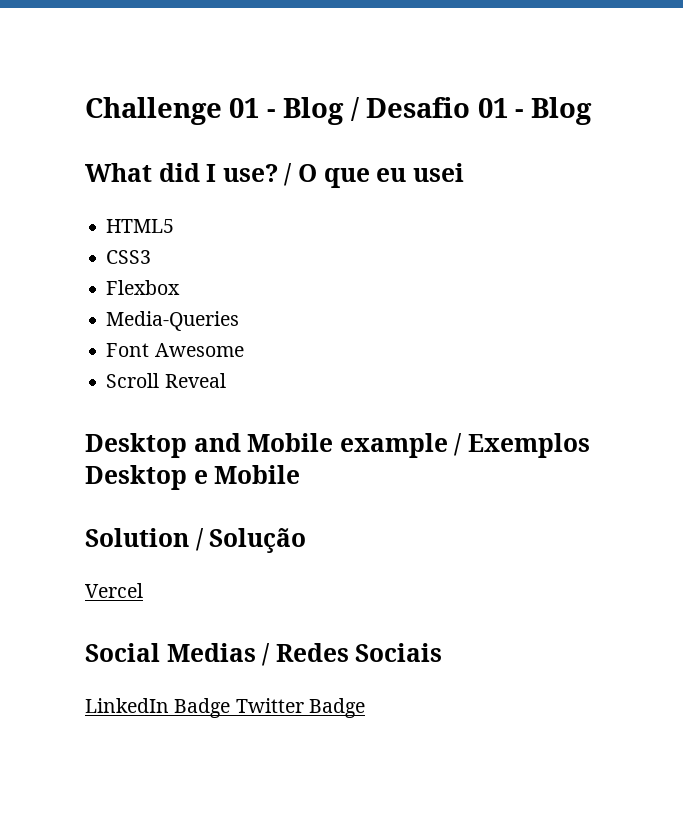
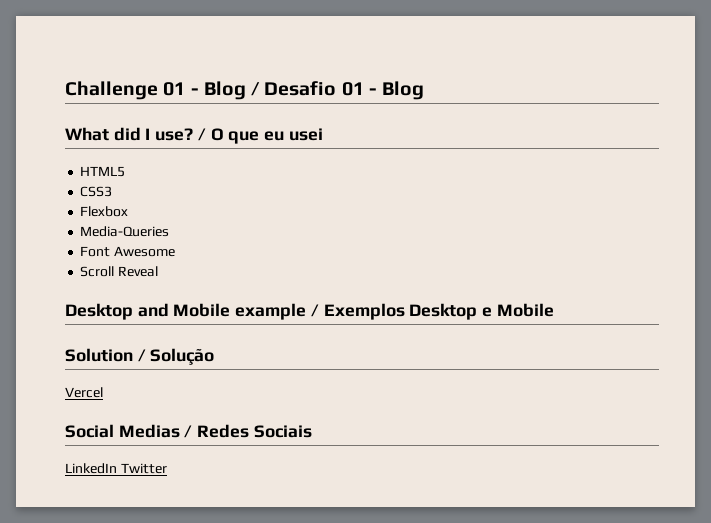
[174,698,365,718] Badge Twitter Badge -> [120,463,167,474] Twitter

